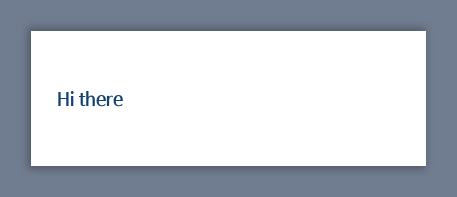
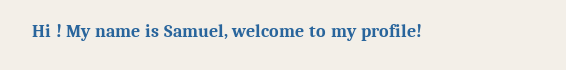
[78,91,123,107] there -> [55,24,422,41] ! My name is Samuel, welcome to my profile!

